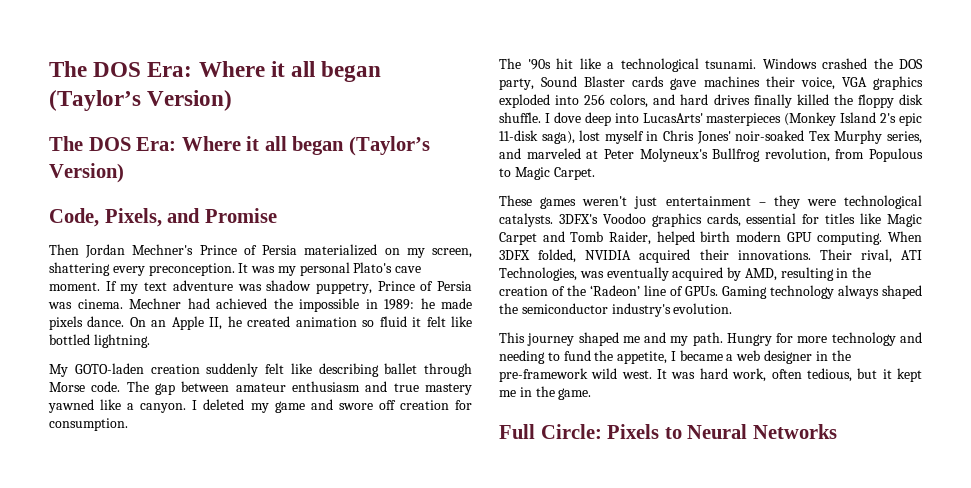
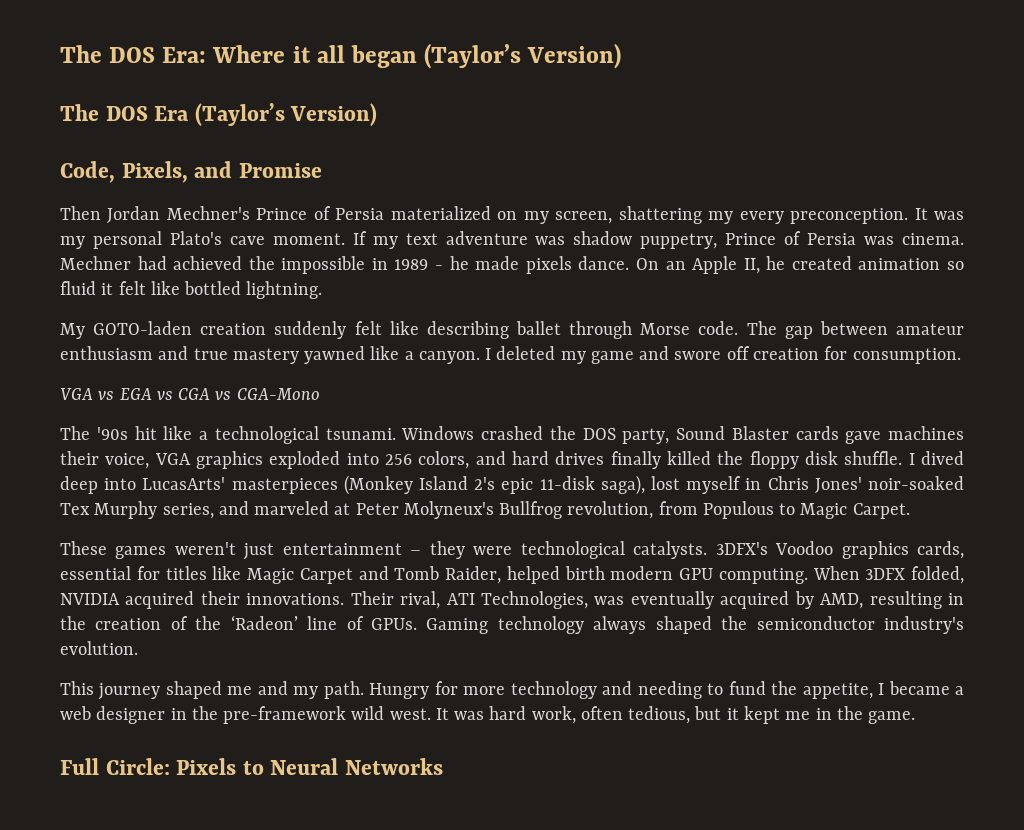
[136,136,345,155] Era: Where it all began -> [154,106,190,121] Era
(110, 269) none -> [708,211,734,224] my
[384,299,414,310] 1989: -> [394,259,444,270] 1989 -
(128, 424) none -> [60,388,320,400] // VGA vs EGA vs CGA vs CGA-Mono
[553,112,581,123] dove -> [921,451,965,465] dived

